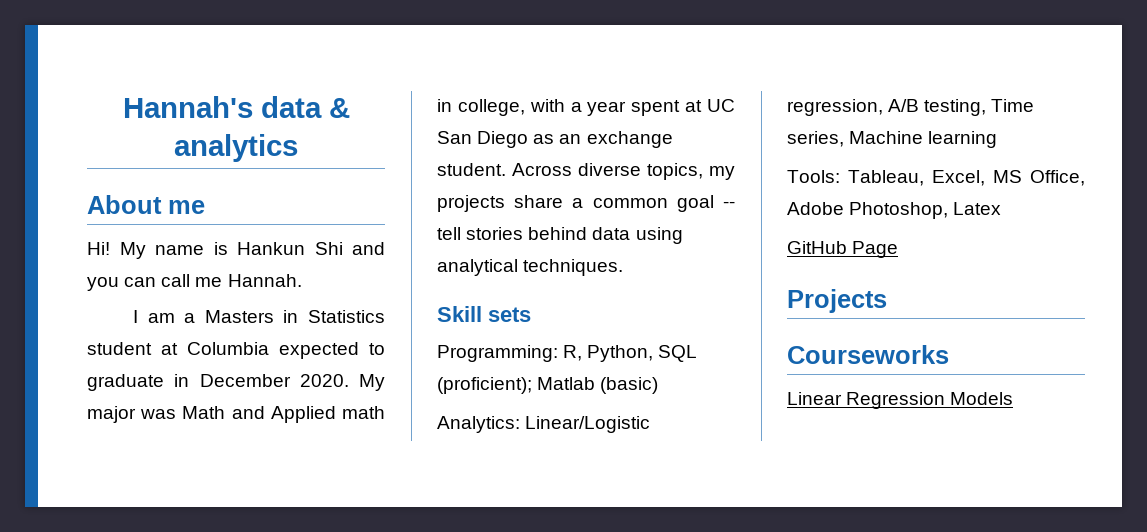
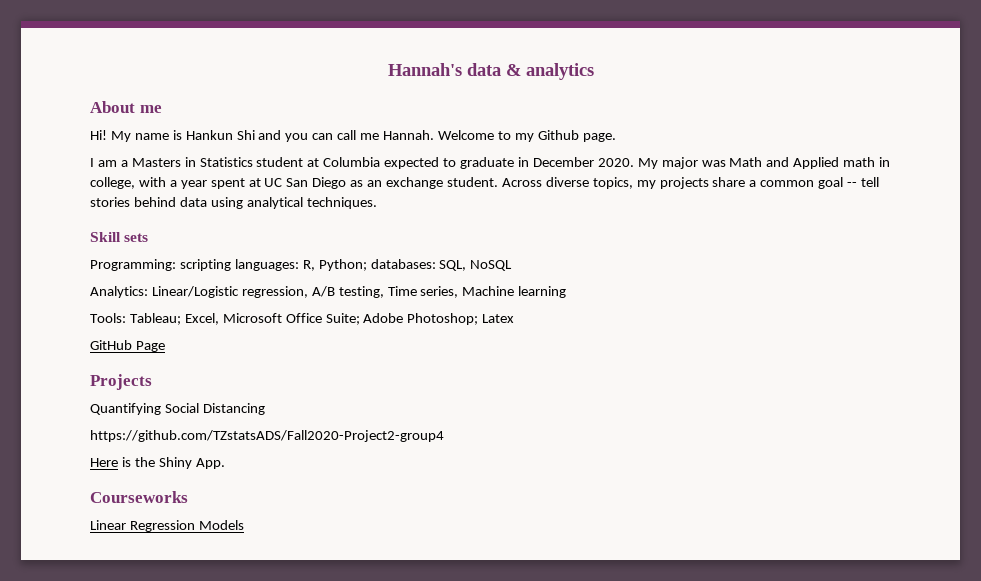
(302, 280) none -> [437,130,616,142] Welcome to my Github page.
[563,345,698,362] [437,377,659,394] R, Python, SQL (proficient); Matlab (basic) -> [179,259,513,271] scripting languages: R, Python; databases: SQL, NoSQL
[848,170,1085,186] [787,202,1002,219] [787,241,899,258] [787,289,887,313] Tableau, Excel, MS Office, Adobe Photoshop, Latex // GitHub Page // Projects -> [129,313,515,325] [90,340,165,352] [90,374,152,390] [90,403,265,415] [90,430,444,442] [90,457,225,469] Tableau; Excel, Microsoft Office Suite; Adobe Photoshop; Latex // GitHub Page // Projects // Quantifying Social Distancing // https://github.com/TZstatsADS/Fall2020-Project2-group4 // Here is the Shiny App.

